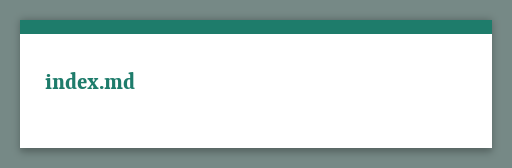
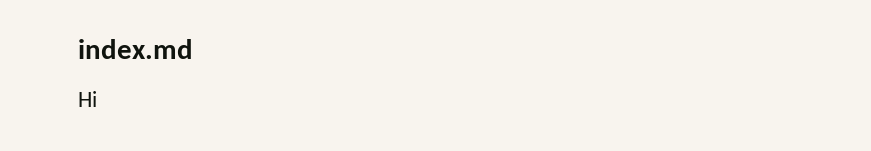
(135, 80) none -> [78,91,97,107] // Hi

